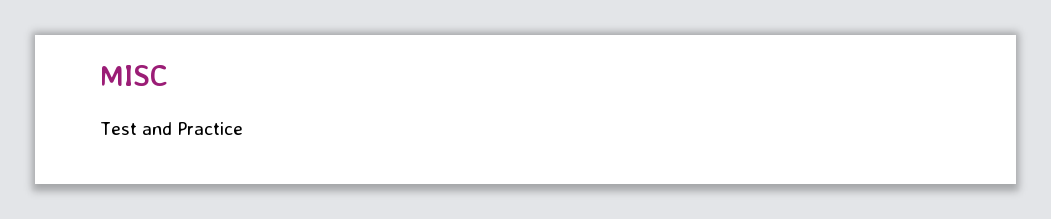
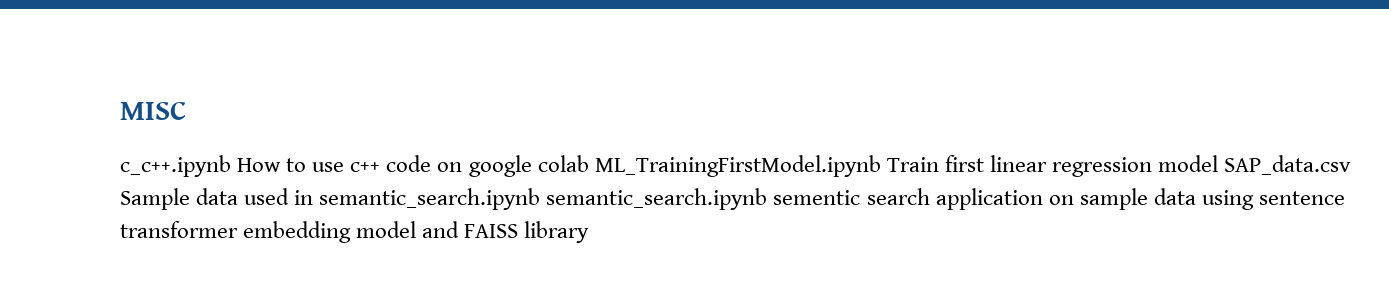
[100,122,244,135] Test and Practice -> [120,155,1352,177] [120,188,1345,210] [120,221,590,243] c_c++.ipynb How to use c++ code on google colab ML_TrainingFirstModel.ipynb Train first linear regression model SAP_data.csv Sample data used in semantic_search.ipynb semantic_search.ipynb sementic search application on sample data using sentence transformer embedding model and FAISS library

